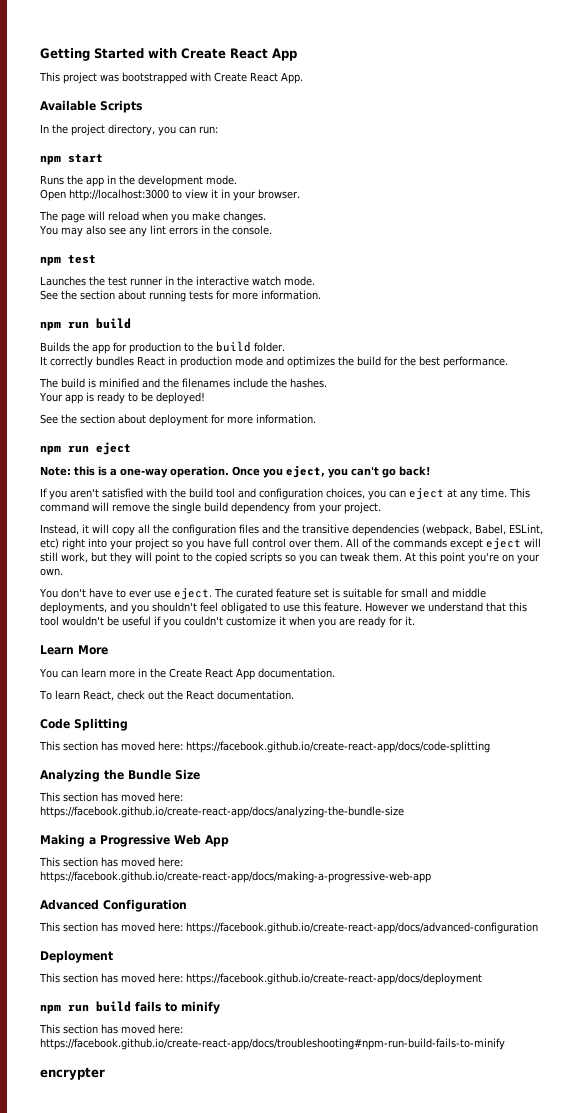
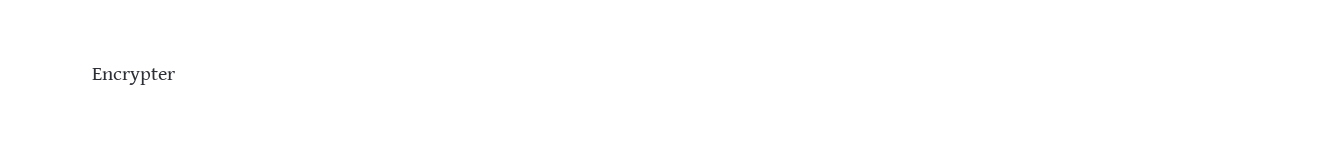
[40,48,297,61] [39,72,303,84] [40,100,142,113] [40,124,218,136] [40,154,103,165] [40,175,237,187] [40,189,300,201] [39,211,266,223] [39,225,272,237] [40,255,96,266] [40,276,315,286] [40,290,321,302] [40,318,131,331] [40,341,285,354] [40,356,508,368] [39,378,327,388] [39,392,205,404] [40,414,316,426] [40,442,131,455] [40,465,431,478] [40,488,530,500] [40,502,381,514] [40,524,543,536] [40,538,541,550] [40,552,540,564] [40,568,63,576] [39,588,486,600] [40,602,527,614] [40,616,415,628] [40,645,108,655] [39,668,335,680] [39,690,294,701] [40,718,128,731] [39,741,490,753] [40,769,200,782] [39,792,183,802] [40,806,404,818] [40,834,229,847] [39,857,183,867] [40,871,431,883] [40,899,187,912] [39,922,538,934] [40,950,113,963] [39,973,482,985] [40,1001,220,1014] [39,1024,183,1034] [40,1038,505,1050] [40,1067,105,1080] Getting Started with Create React App // This project was bootstrapped with Create React App. // Available Scripts // In the project directory, you can run: // npm start // Runs the app in the development mode. // Open http://localhost:3000 to view it in your browser. // The page will reload when you make changes. // You may also see any lint errors in the console. // npm test // Launches the test runner in the interactive watch mode. // See the section about running tests for more information. // npm run build // Builds the app for production to the build folder. // It correctly bundles React in production mode and optimizes the build for the best performance. // The build is minified and the filenames include the hashes. // Your app is ready to be deployed! // See the section about deployment for more information. // npm run eject // Note: this is a one-way operation. Once you eject, you can't go back! // If you aren't satisfied with the build tool and configuration choices, you can eject at any time. This command will remove the single build dependency from your project. // Instead, it will copy all the configuration files and the transitive dependencies (webpack, Babel, ESLint, etc) right into your project so you have full control over them. All of the commands except eject will still work, but they will point to the copied scripts so you can tweak them. At this point you're on your own. // You don't have to ever use eject. The curated feature set is suitable for small and middle deployments, and you shouldn't feel obligated to use this feature. However we understand that this tool wouldn't be useful if you couldn't customize it when you are ready for it. // Learn More // You can learn more in the Create React App documentation. // To learn React, check out the React documentation. // Code Splitting // This section has moved here: https://facebook.github.io/create-react-app/docs/code-splitting // Analyzing the Bundle Size // This section has moved here: https://facebook.github.io/create-react-app/docs/analyzing-the-bundle-size // Making a Progressive Web App // This section has moved here: https://facebook.github.io/create-react-app/docs/making-a-progressive-web-app // Advanced Configuration // This section has moved here: https://facebook.github.io/create-react-app/docs/advanced-configuration // Deployment // This section has moved here: https://facebook.github.io/create-react-app/docs/deployment // npm run build fails to minify // This section has moved here: https://facebook.github.io/create-react-app/docs/troubleshooting#npm-run-build-fails-to-minify // encrypter -> [92,68,175,85] Encrypter

